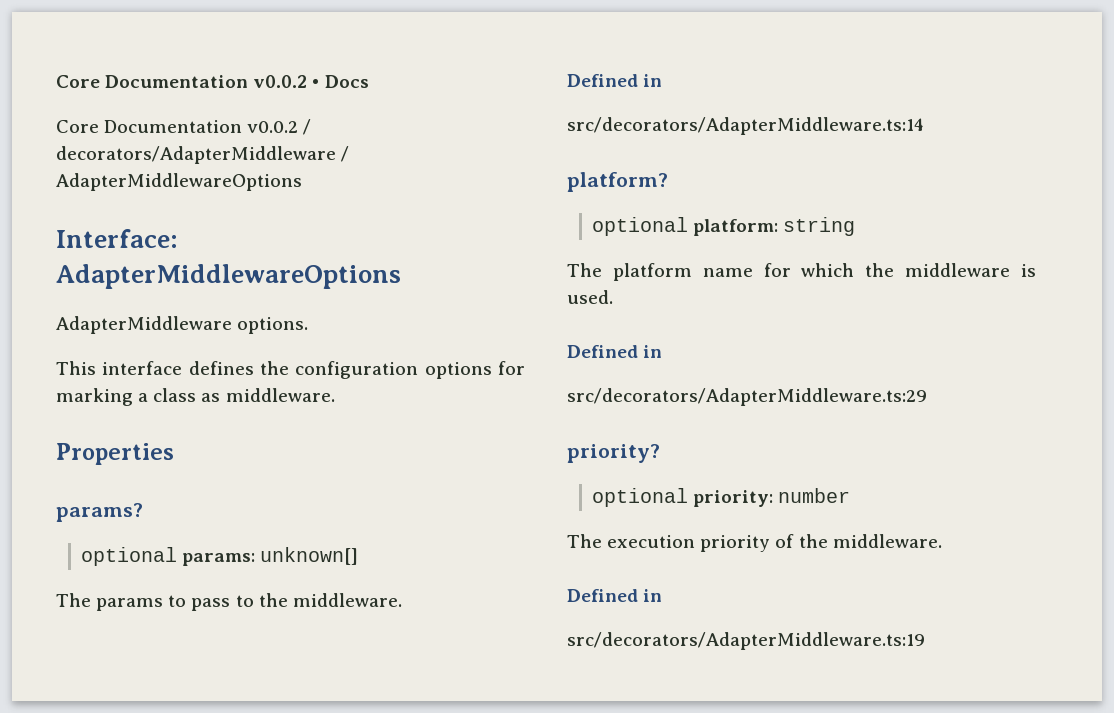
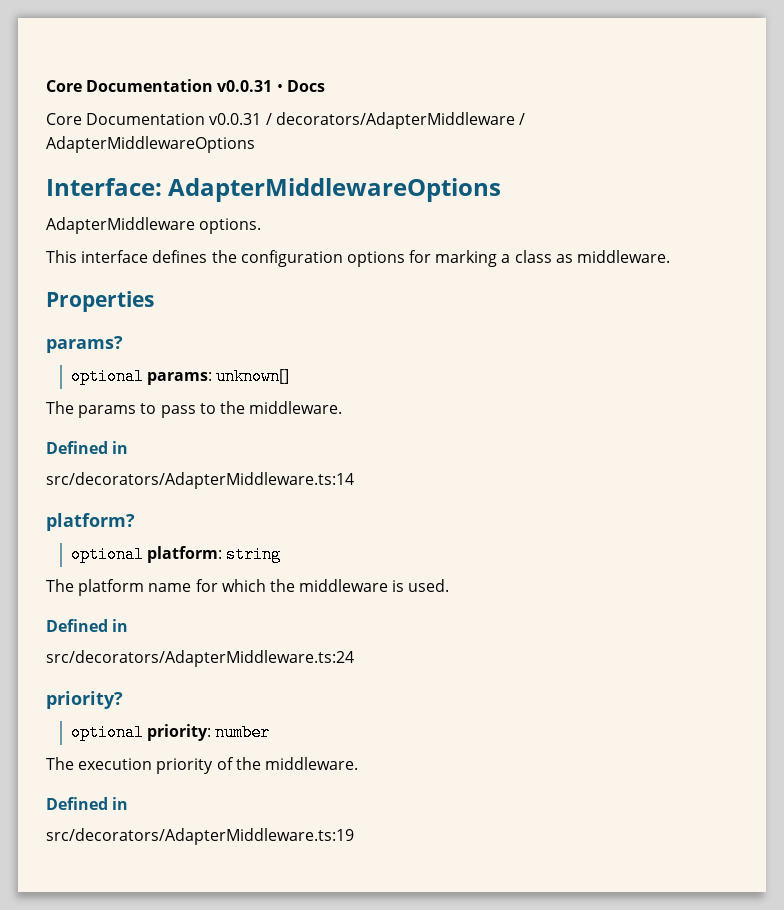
[56,75,308,88] Core Documentation v0.0.2 -> [46,79,273,92] Core Documentation v0.0.31
[247,121,299,133] v0.0.2 -> [209,113,262,125] v0.0.31
[567,388,927,406] src/decorators/AdapterMiddleware.ts:29 -> [46,650,354,667] src/decorators/AdapterMiddleware.ts:24

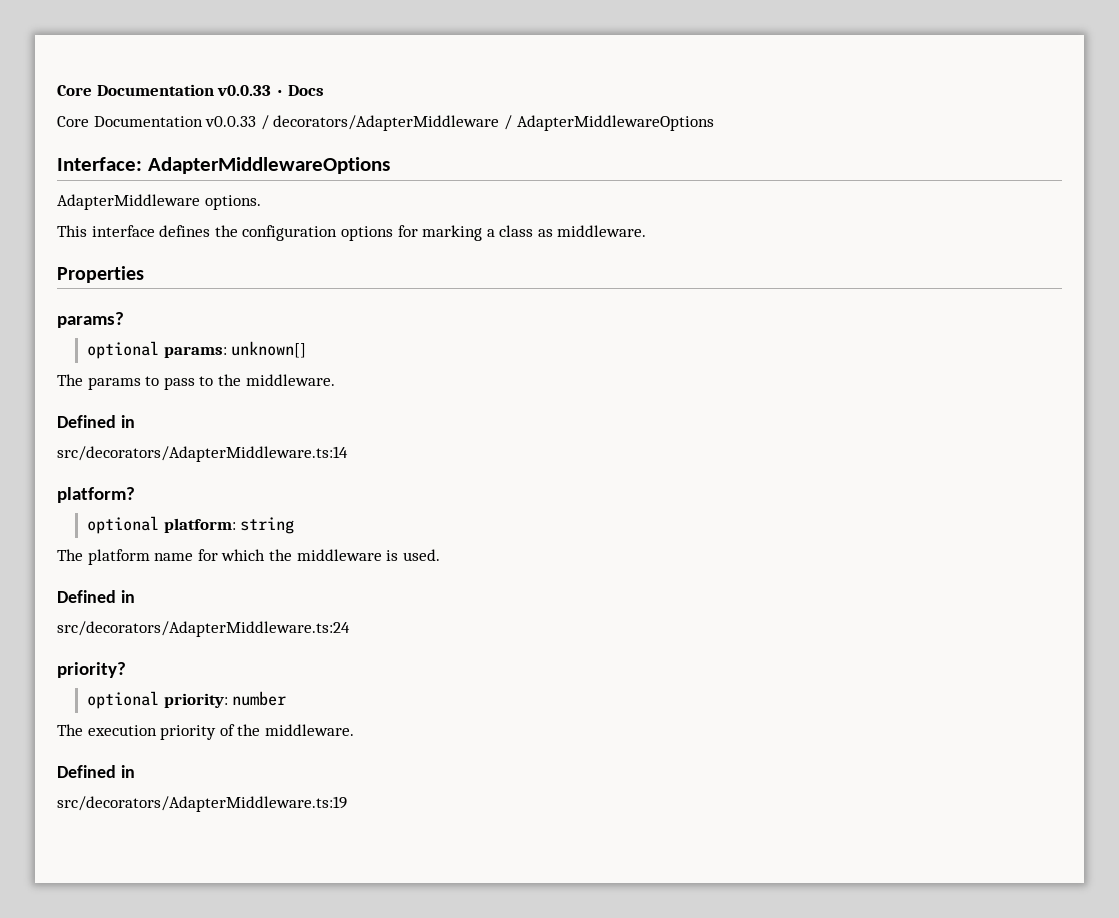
[46,79,273,92] Core Documentation v0.0.31 -> [57,84,272,96] Core Documentation v0.0.33
[209,113,262,125] v0.0.31 -> [205,116,257,127] v0.0.33

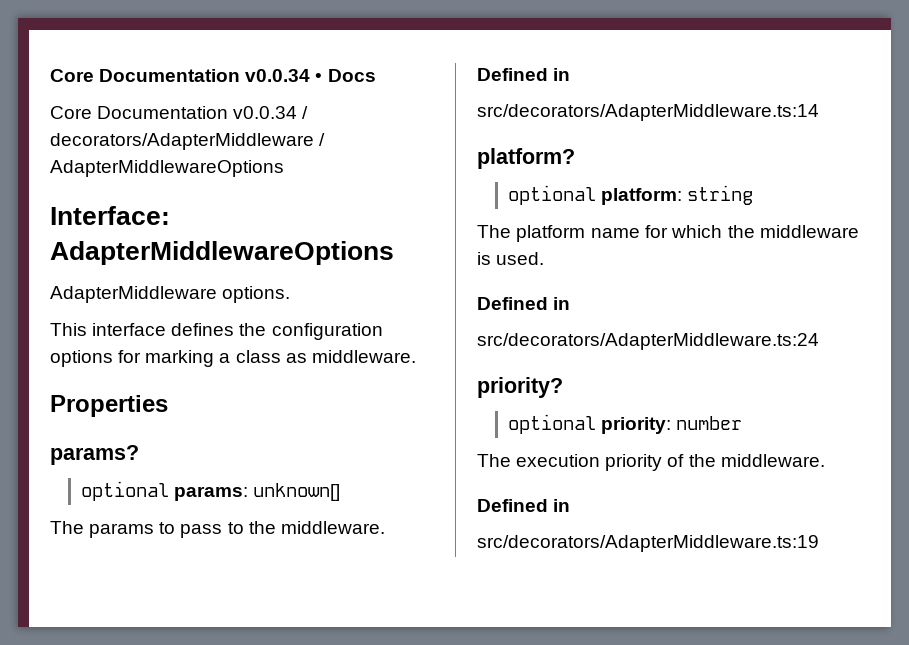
[57,84,272,96] Core Documentation v0.0.33 -> [50,69,311,82] Core Documentation v0.0.34
[205,116,257,127] v0.0.33 -> [233,106,298,119] v0.0.34

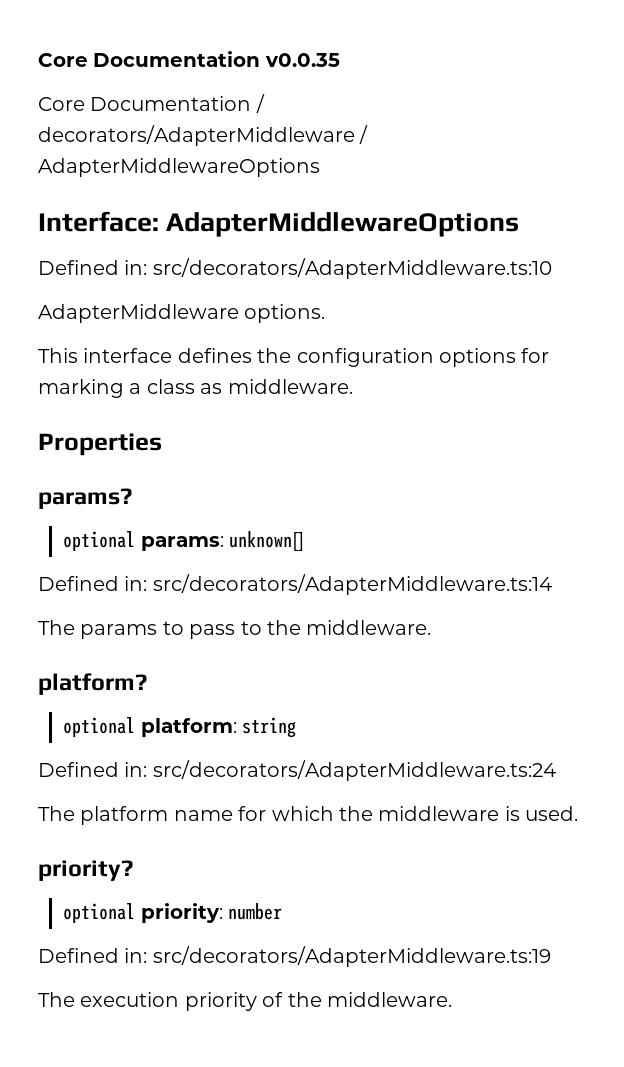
[50,69,376,82] [50,106,298,119] Core Documentation v0.0.34 • Docs // Core Documentation v0.0.34 -> [38,51,340,67] [38,96,252,111] Core Documentation v0.0.35 // Core Documentation
(394, 253) none -> [38,258,552,279] // Defined in: src/decorators/AdapterMiddleware.ts:10
(341, 492) none -> [38,574,552,595] // Defined in: src/decorators/AdapterMiddleware.ts:14
[477,68,571,81] [477,104,819,121] // Defined in // src/decorators/AdapterMiddleware.ts:14 -> (432, 627) none
(754, 195) none -> [38,760,556,781] // Defined in: src/decorators/AdapterMiddleware.ts:24
[477,297,571,310] [477,333,819,350] // Defined in // src/decorators/AdapterMiddleware.ts:24 -> (579, 813) none
(743, 423) none -> [38,946,551,967] // Defined in: src/decorators/AdapterMiddleware.ts:19
[477,499,571,512] [477,535,819,552] // Defined in // src/decorators/AdapterMiddleware.ts:19 -> (452, 999) none

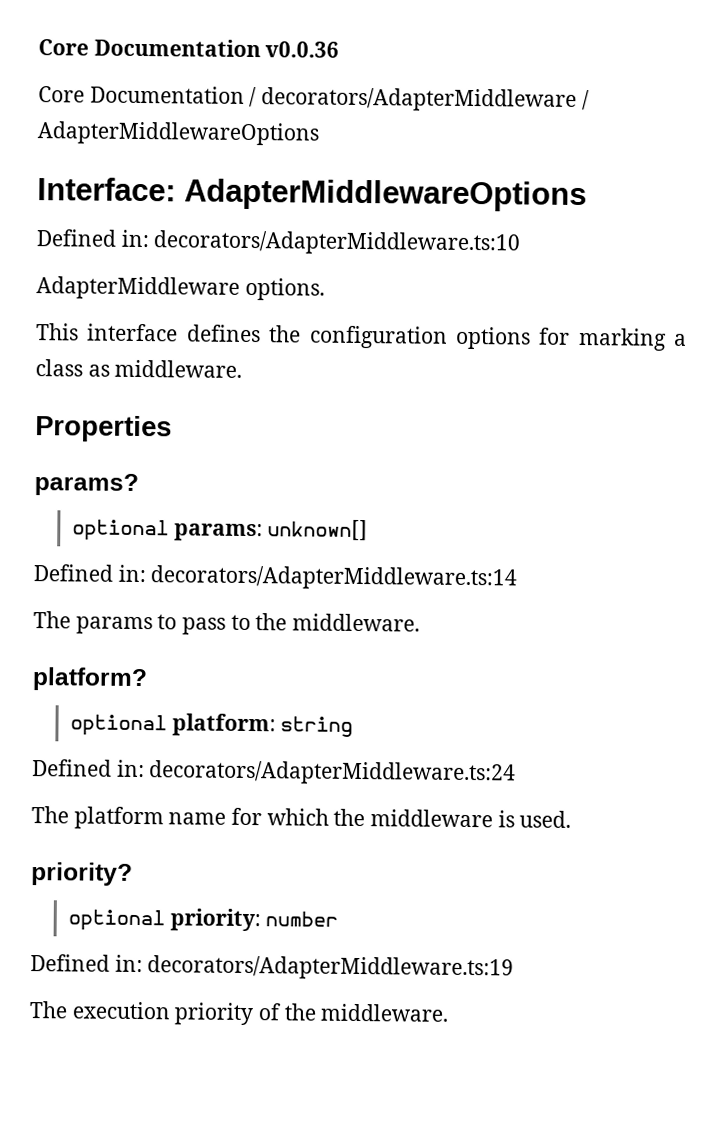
[38,51,340,67] Core Documentation v0.0.35 -> [38,38,340,58] Core Documentation v0.0.36
[152,258,552,279] src/decorators/AdapterMiddleware.ts:10 -> [153,230,521,256] decorators/AdapterMiddleware.ts:10
[152,574,552,595] src/decorators/AdapterMiddleware.ts:14 -> [150,565,518,591] decorators/AdapterMiddleware.ts:14
[152,760,556,781] src/decorators/AdapterMiddleware.ts:24 -> [148,760,517,786] decorators/AdapterMiddleware.ts:24
[152,946,551,967] src/decorators/AdapterMiddleware.ts:19 -> [147,955,515,981] decorators/AdapterMiddleware.ts:19

